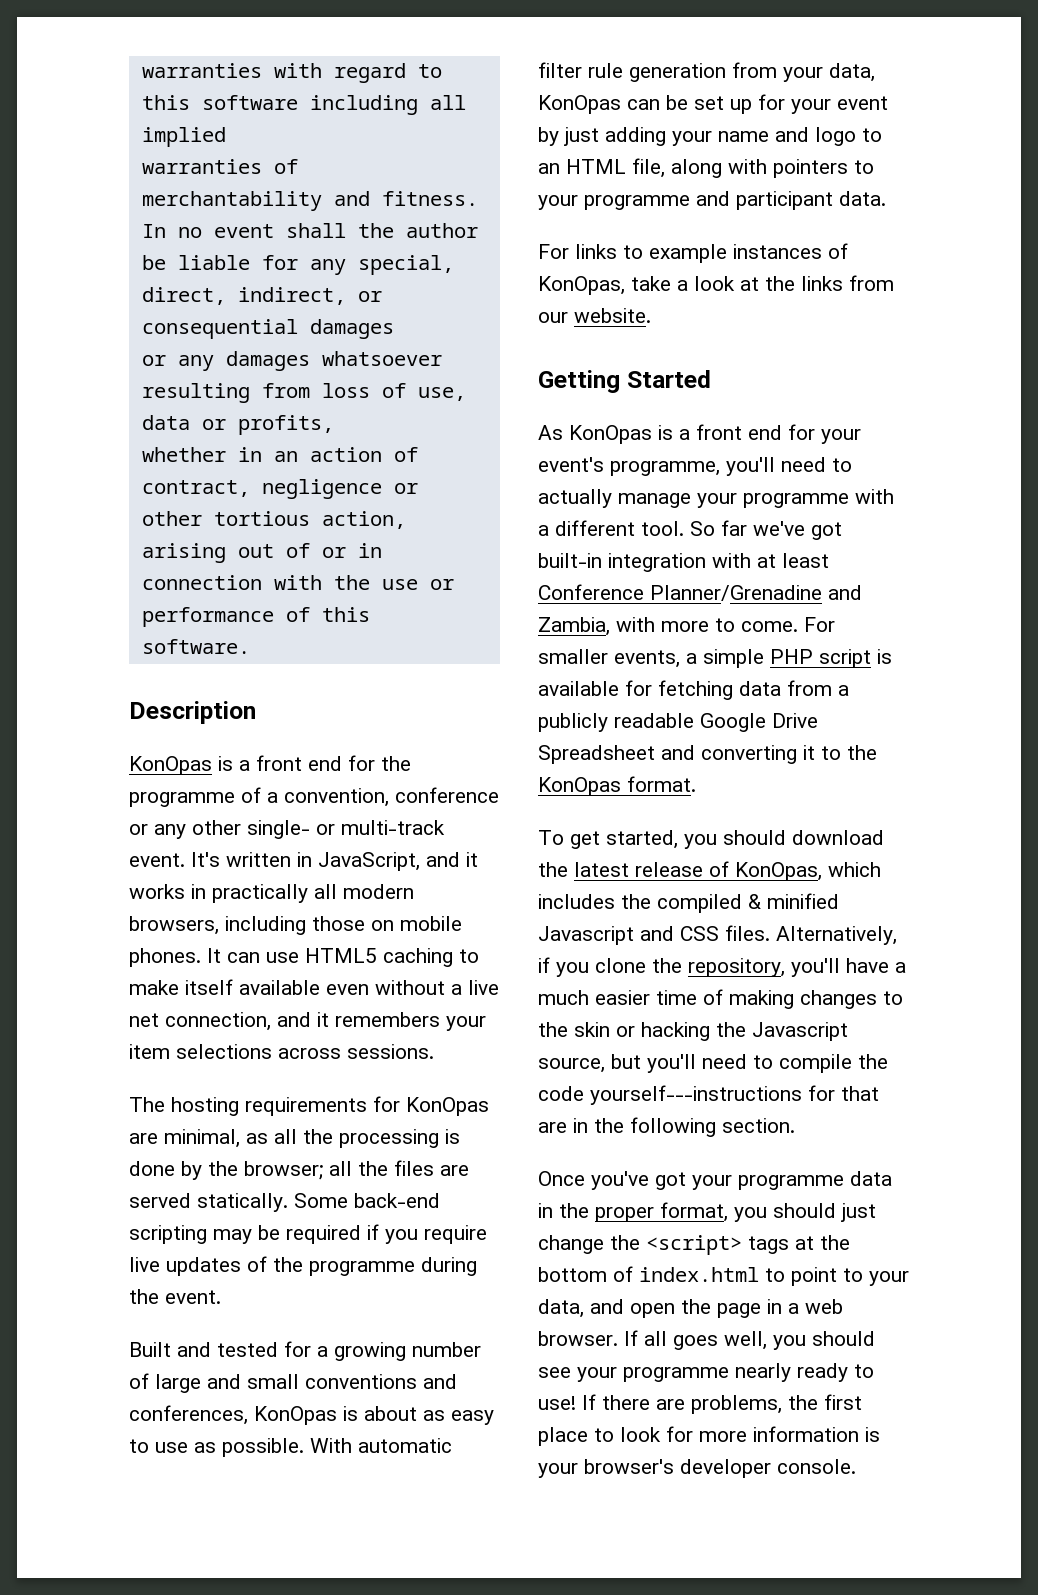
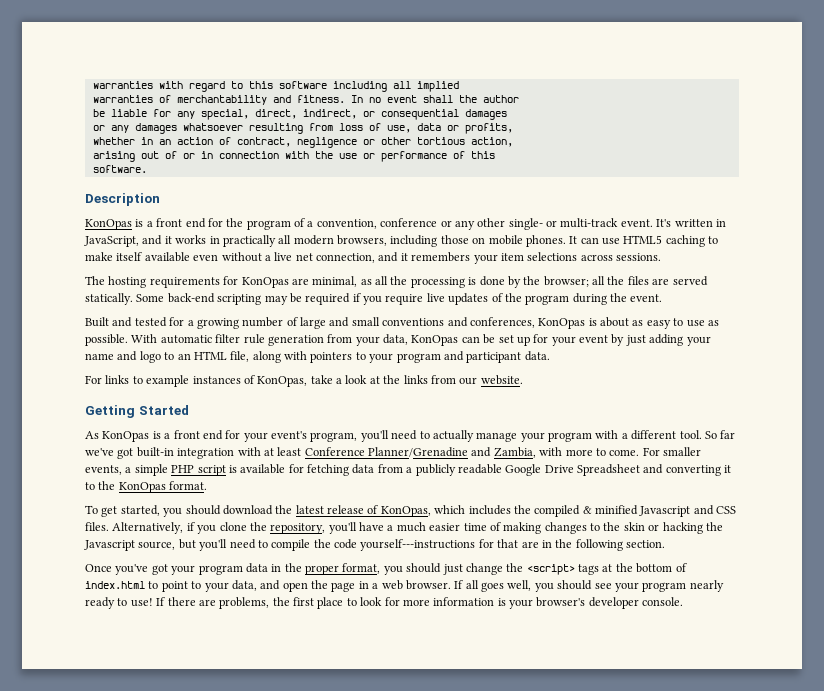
[129,792,235,807] programme -> [246,220,291,230] program
[309,1261,415,1276] programme -> [525,295,570,305] program
[584,195,690,210] programme -> [396,353,441,363] program
[610,461,720,476] programme, -> [310,432,358,442] program,
[743,493,849,508] programme -> [548,432,592,442] program
[738,1175,844,1190] programme -> [198,565,243,575] program
[623,1367,729,1382] programme -> [642,582,687,592] program

